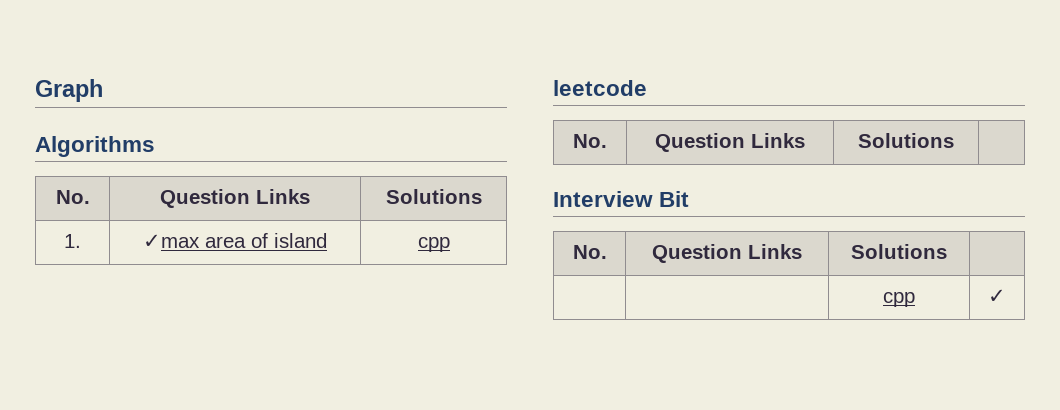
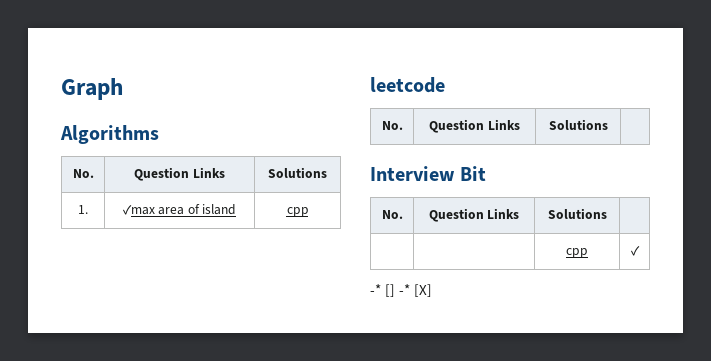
(1006, 296) none -> [370,284,433,297] // -* [] -* [X]

